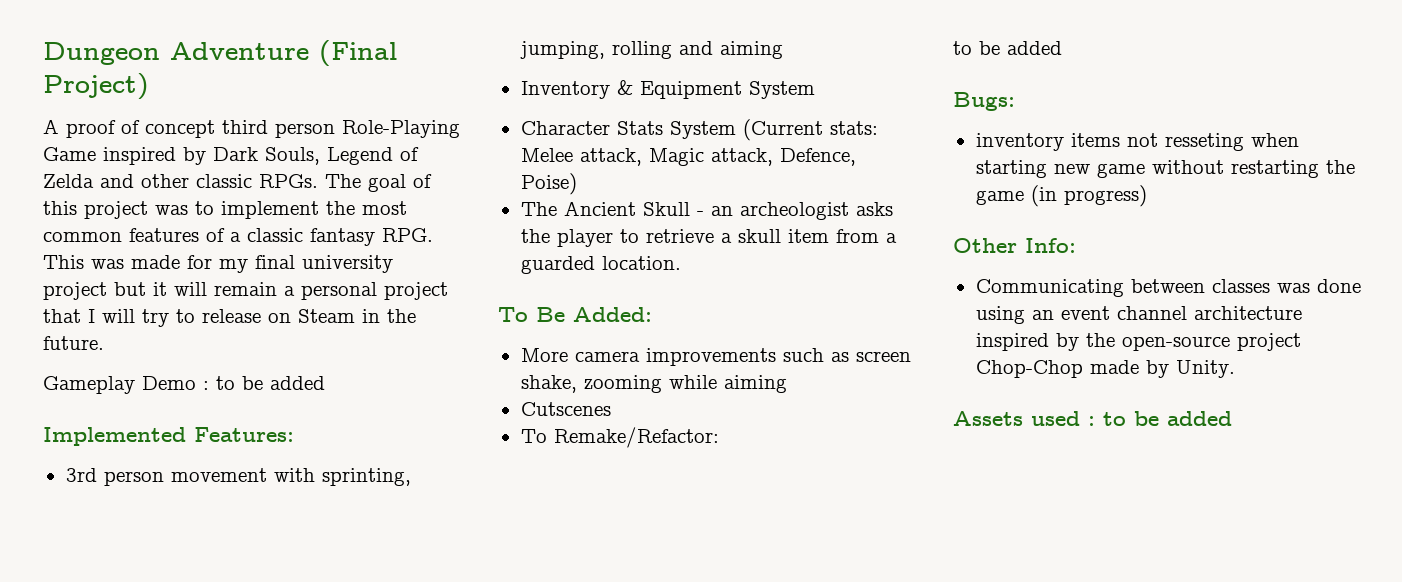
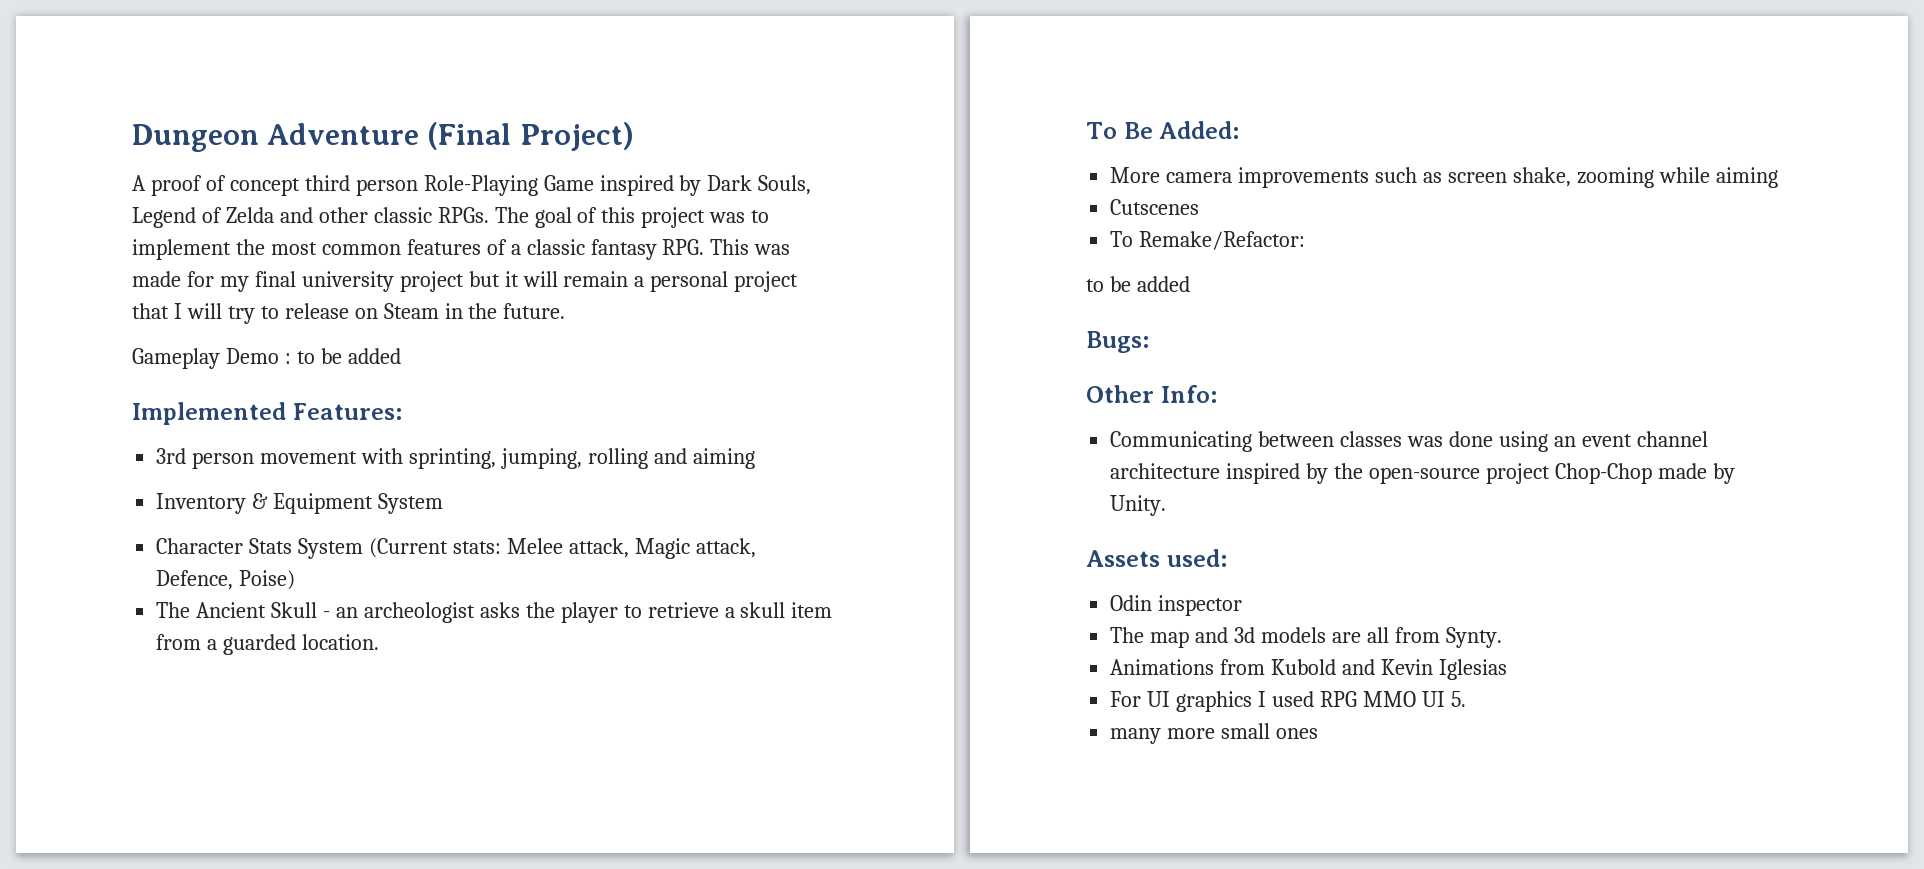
[975,133,1299,151] [975,160,1355,178] [975,185,1147,207] // inventory items not resseting when starting new game without restarting the game (in progress) -> (1149, 342) none
[1031,411,1232,426] used : to be added -> [1166,549,1227,567] [1110,595,1243,616] [1110,627,1502,648] [1110,659,1507,680] [1110,691,1466,712] [1110,723,1319,744] used: // Odin inspector // The map and 3d models are all from Synty. // Animations from Kubold and Kevin Iglesias // For UI graphics I used RPG MMO UI 5. // many more small ones

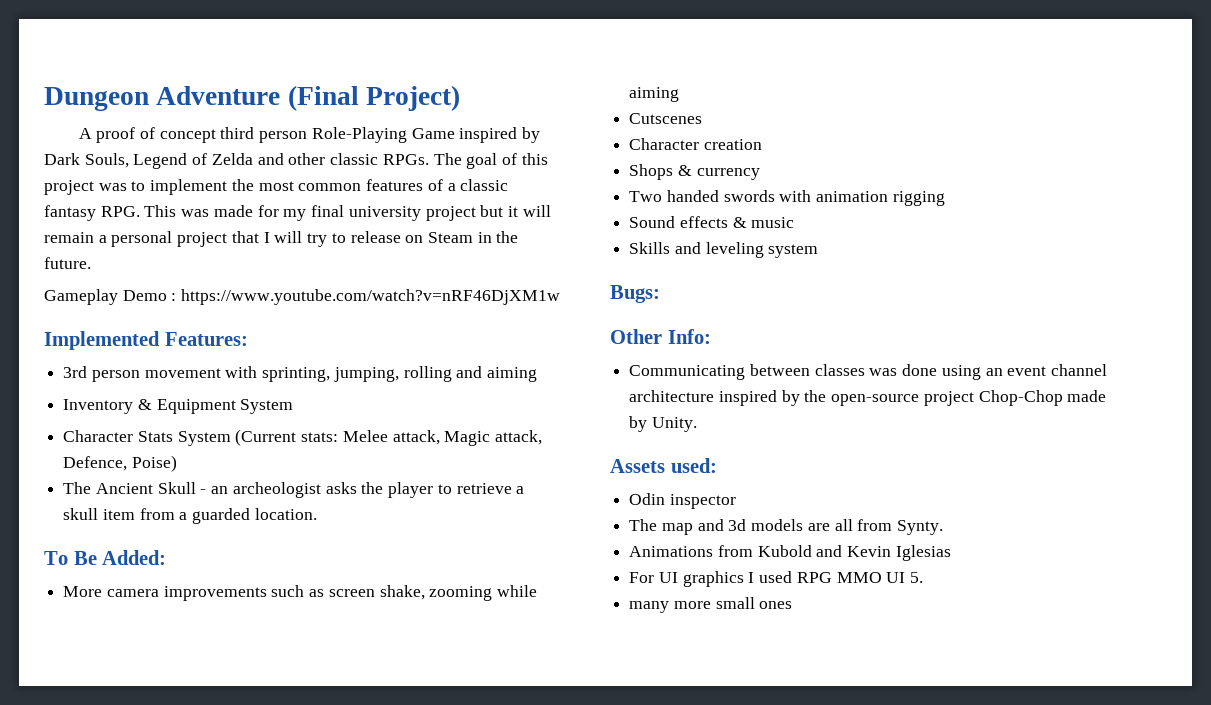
[296,348,401,364] to be added -> [181,289,561,305] https://www.youtube.com/watch?v=nRF46DjXM1w
[1110,231,1306,250] [1086,276,1190,292] To Remake/Refactor: // to be added -> [629,138,762,150] [629,164,760,180] [629,190,945,206] [629,216,795,228] [629,242,819,258] Character creation // Shops & currency // Two handed swords with animation rigging // Sound effects & music // Skills and leveling system

